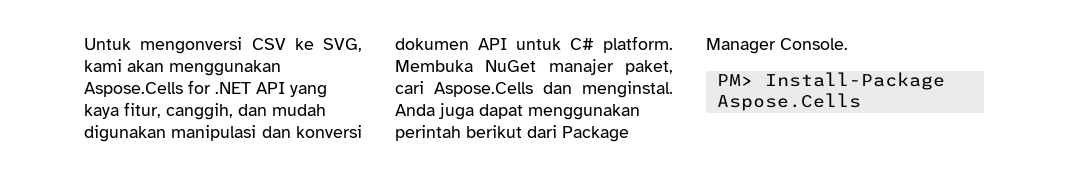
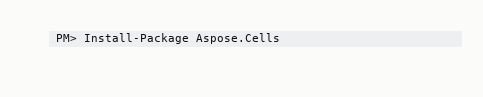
[84,37,362,54] [84,59,281,76] [84,80,327,98] [84,102,326,120] [84,125,362,142] [395,36,673,53] [395,59,673,75] [395,81,673,98] [395,103,640,120] [395,125,629,142] [706,38,848,54] Untuk mengonversi CSV ke SVG, kami akan menggunakan Aspose.Cells for .NET API yang kaya fitur, canggih, dan mudah digunakan manipulasi dan konversi dokumen API untuk C# platform. Membuka NuGet manajer paket, cari Aspose.Cells dan menginstal. Anda juga dapat menggunakan perintah berikut dari Package Manager Console. // -> (55, 38) none

